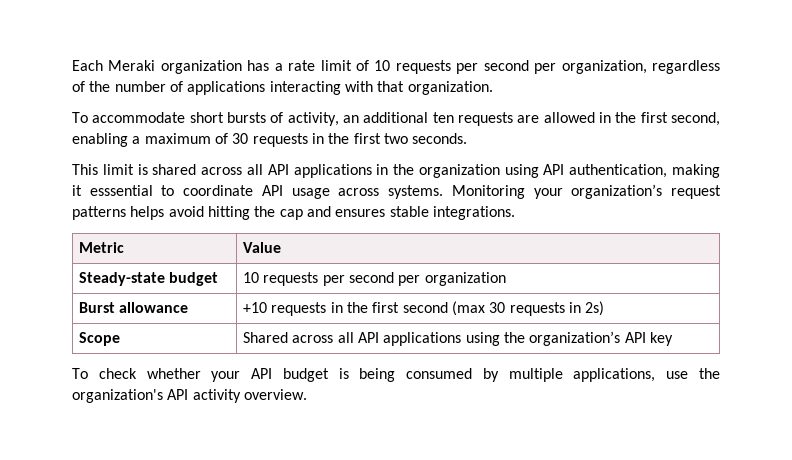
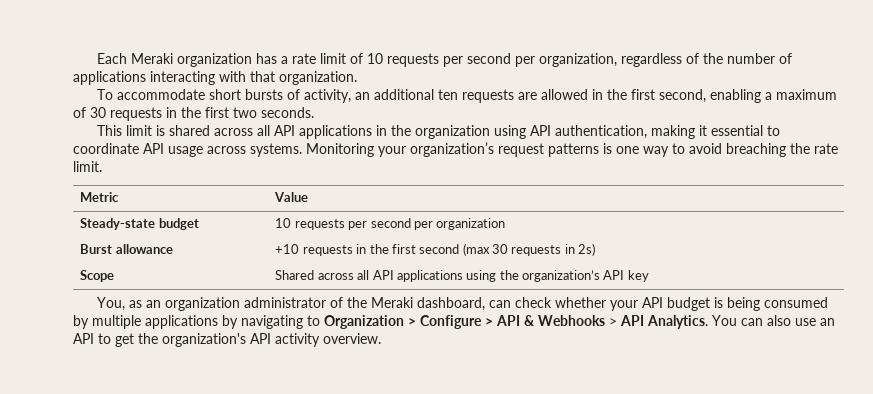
[89,185,153,196] esssential -> [710,125,763,136] essential
[130,206,515,220] helps avoid hitting the cap and ensures stable integrations. -> [603,143,838,157] [73,161,102,172] is one way to avoid breaching the rate limit.
[72,368,88,379] To -> [96,297,511,311] You, as an organization administrator of the Meraki dashboard, can
[573,368,689,382] applications, use -> [145,315,835,329] [73,333,134,347] applications by navigating to Organization > Configure > API & Webhooks > API Analytics. You can also use an API to get

